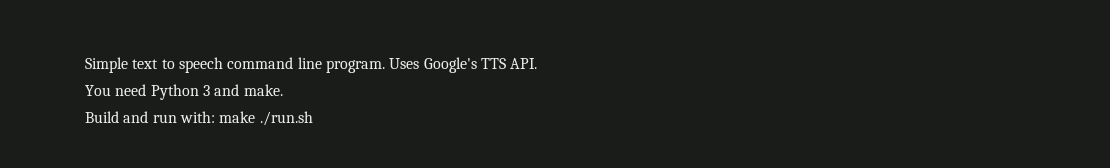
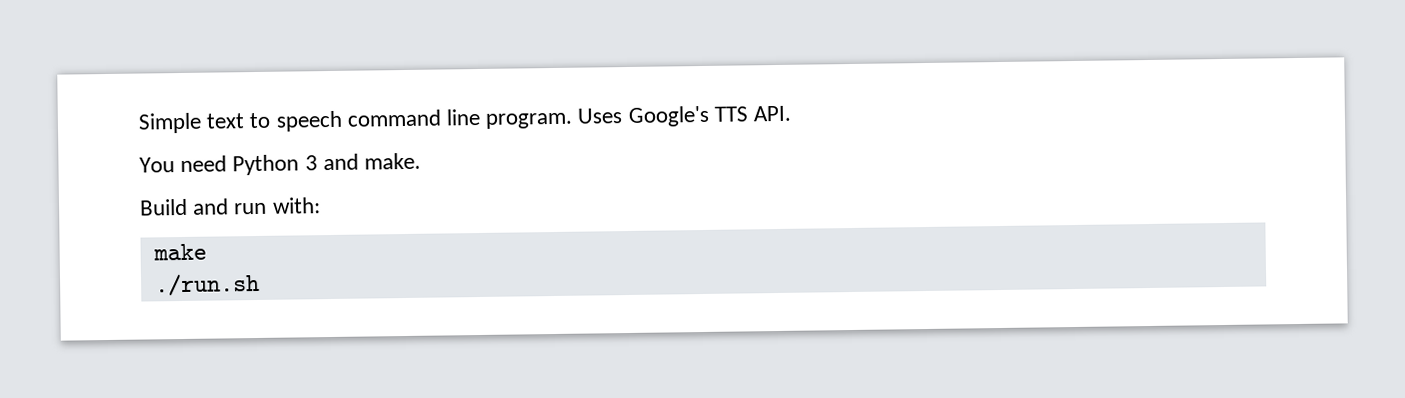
(215, 117) none -> (321, 205) //
(256, 117) none -> (207, 252) //

